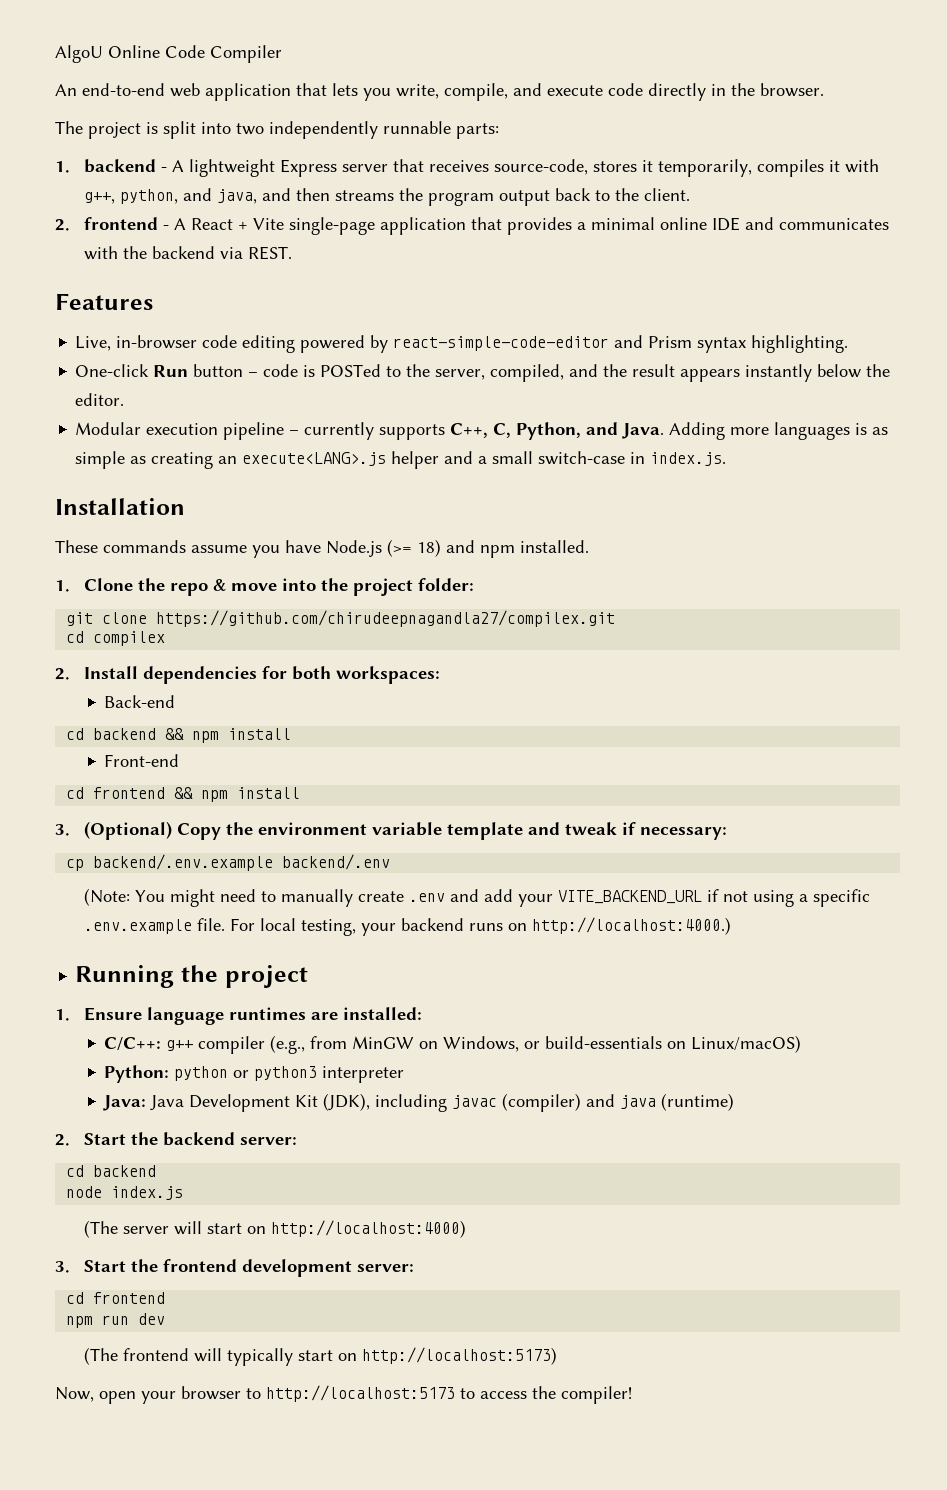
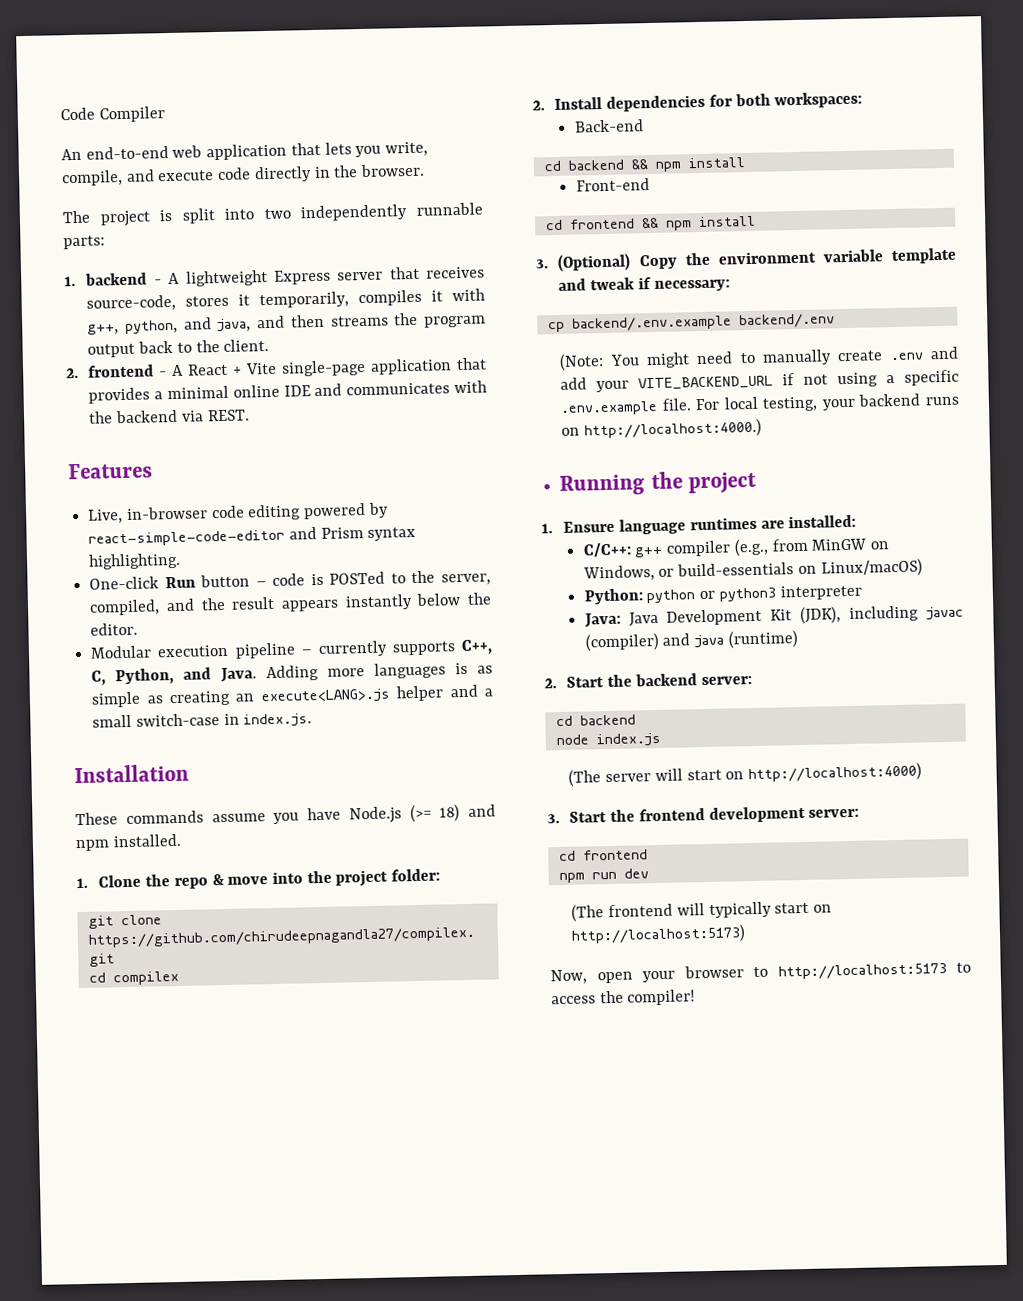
[55,45,160,63] AlgoU Online -> (60, 114) none

